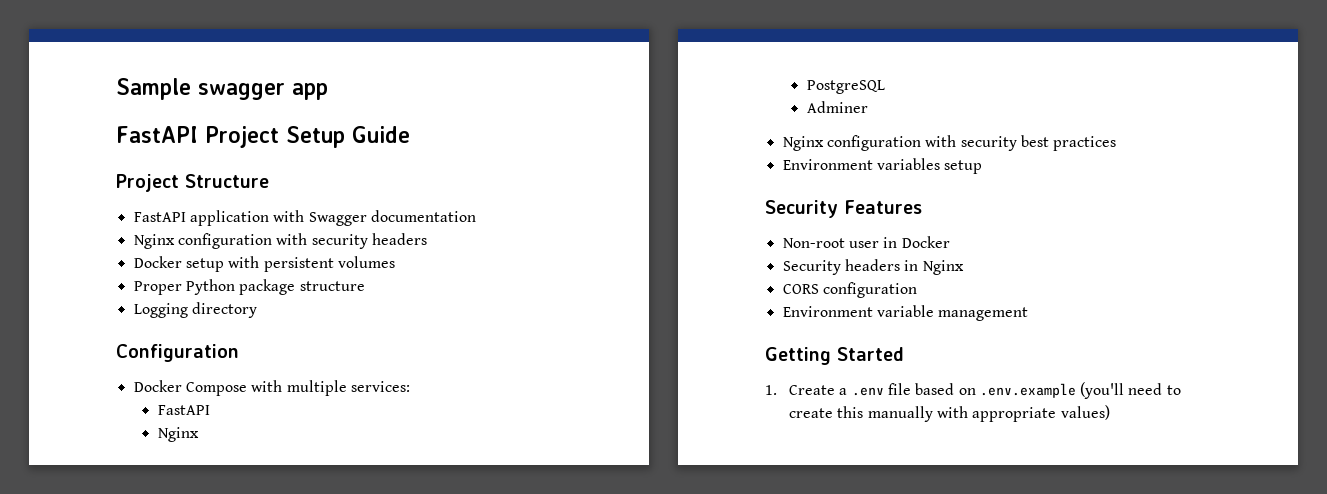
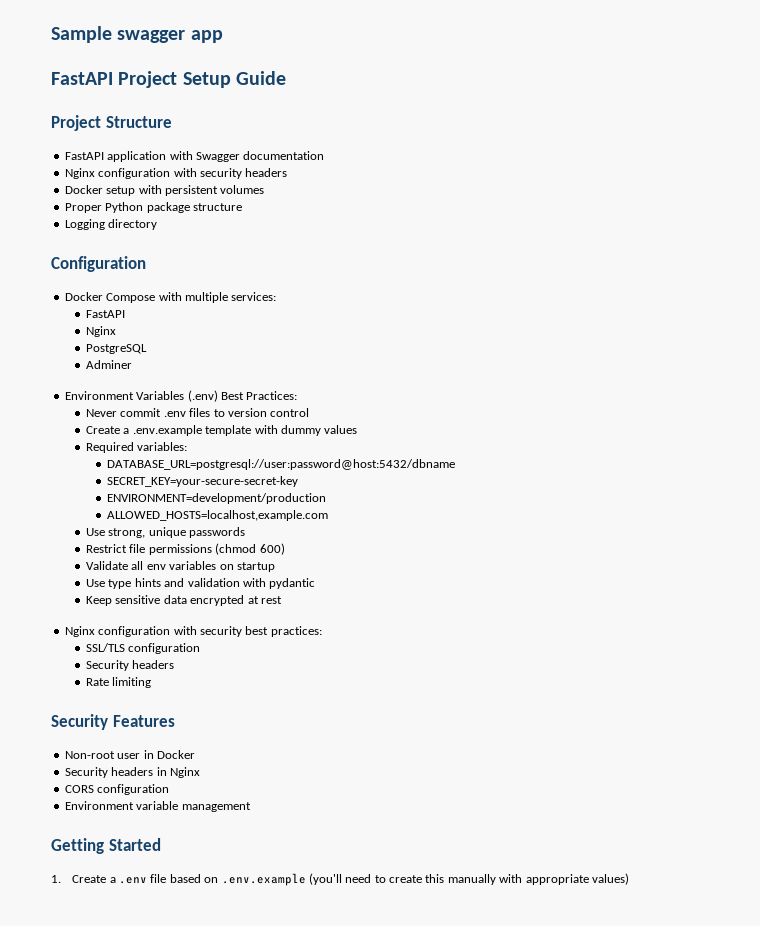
(868, 107) none -> [64,390,298,402] [86,408,310,417] [86,425,358,436] [86,442,188,453] [107,459,456,470] [107,476,299,487] [107,493,327,504] [107,510,329,521] [86,527,246,538] [86,543,285,555] [86,561,275,572] [86,578,316,589] [86,595,282,606] // Environment Variables (.env) Best Practices: // Never commit .env files to version control // Create a .env.example template with dummy values // Required variables: // DATABASE_URL=postgresql://user:password@host:5432/dbname // SECRET_KEY=your-secure-secret-key // ENVIRONMENT=development/production // ALLOWED_HOSTS=localhost,example.com // Use strong, unique passwords // Restrict file permissions (chmod 600) // Validate all env variables on startup // Use type hints and validation with pydantic // Keep sensitive data encrypted at rest
[1053,136,1117,151] [782,158,983,174] practices // Environment variables setup -> [270,626,322,637] [86,643,201,654] [86,660,175,671] [86,677,152,688] practices: // SSL/TLS configuration // Security headers // Rate limiting

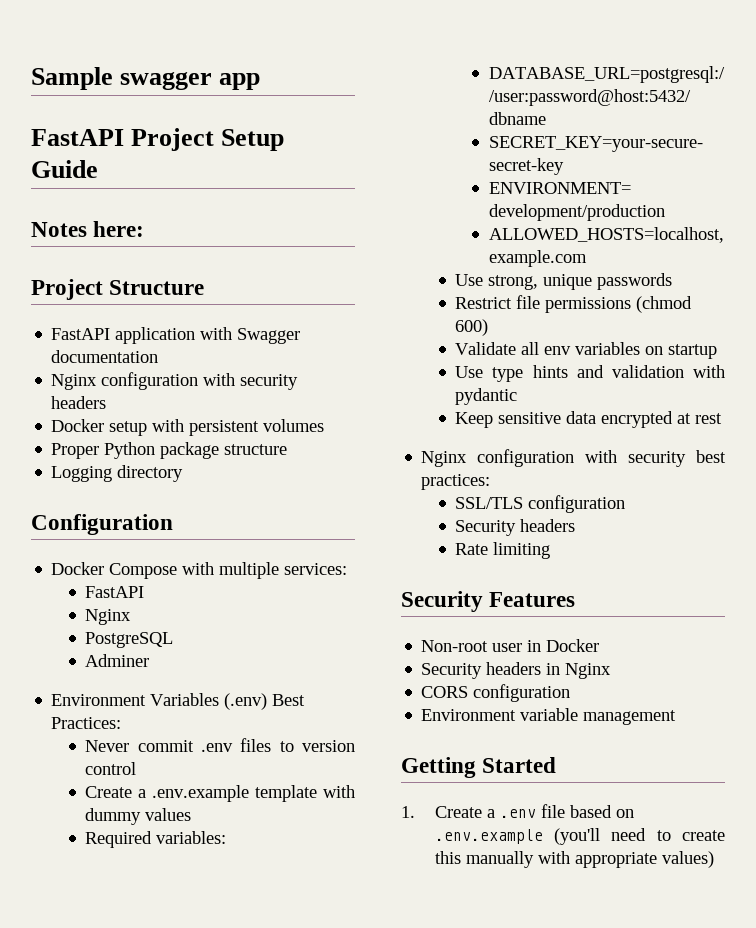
(286, 78) none -> [31,221,145,237] // Notes here:

